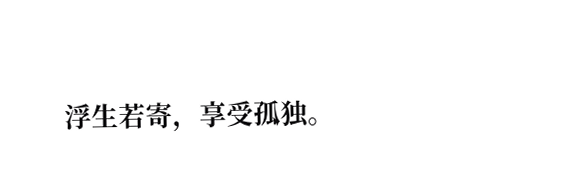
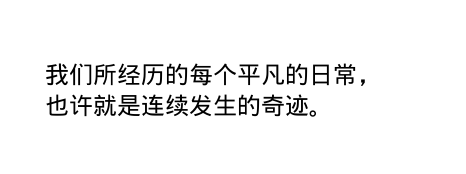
[64,99,310,133] 浮生若寄，享受孤独 -> [45,63,381,86] [45,94,309,117] 我们所经历的每个平凡的日常，也许就是连续发生的奇迹

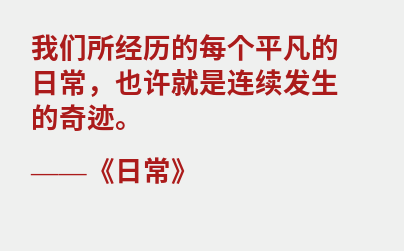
(333, 113) none -> [30,157,199,184] // ——《日常》

